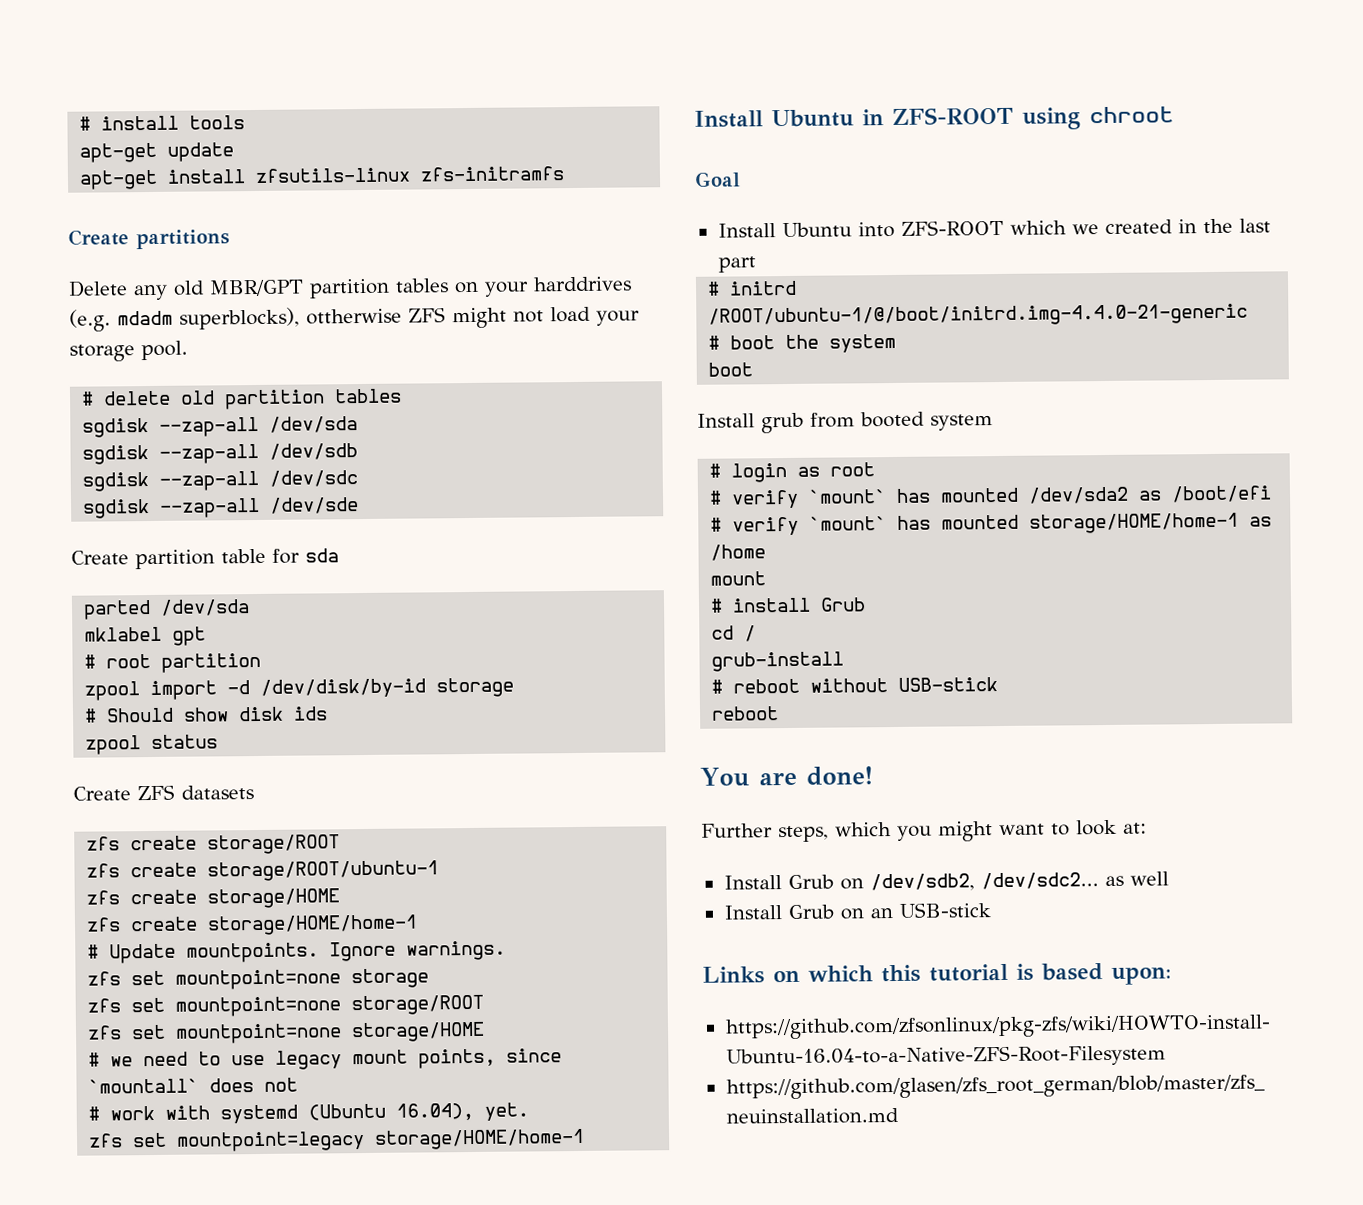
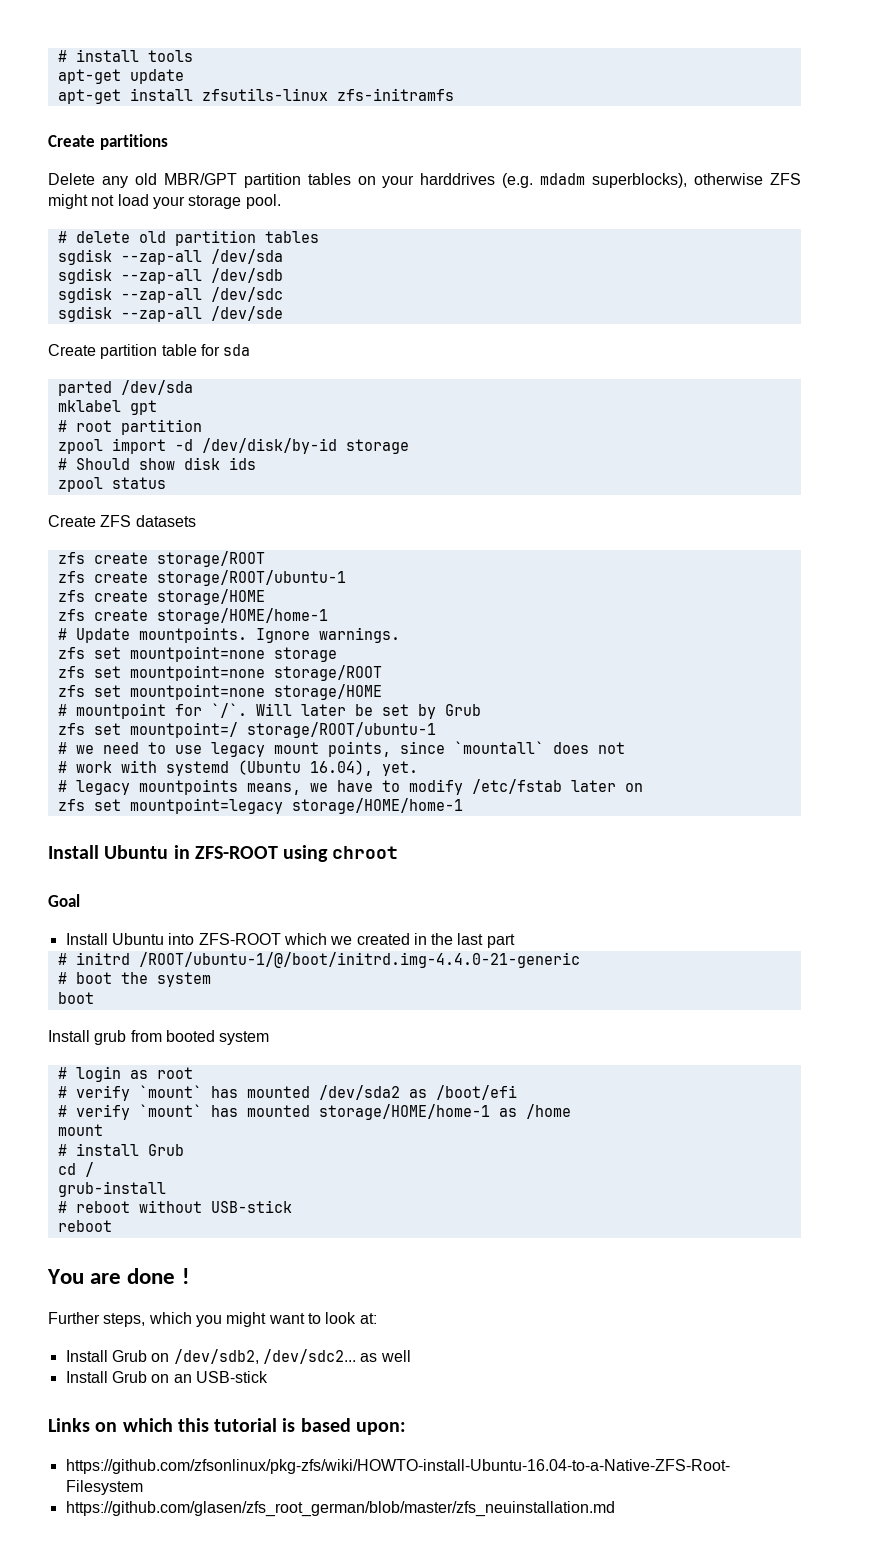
[306,308,402,325] ottherwise -> [694,173,764,185] otherwise
(486, 1032) none -> [57,703,481,719] [57,722,436,738] // # mountpoint for `/`. Will later be set by Grub // zfs set mountpoint=/ storage/ROOT/ubuntu-1
(530, 1111) none -> [57,779,643,795] // # legacy mountpoints means, we have to modify /etc/fstab later on
[805,766,873,786] done! -> [127,1268,189,1284] done !

